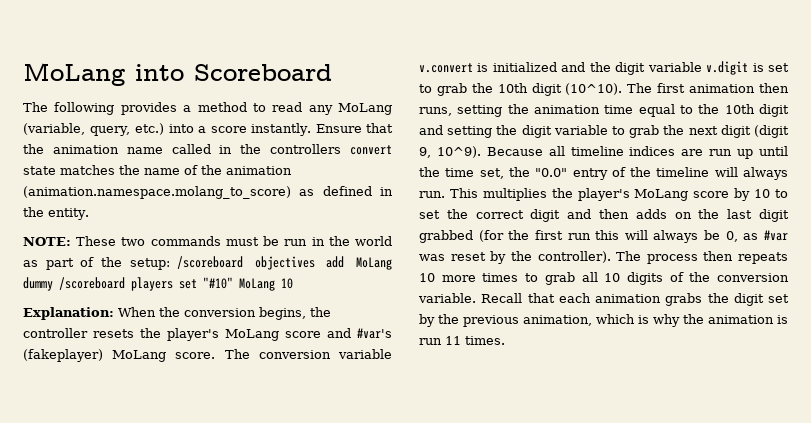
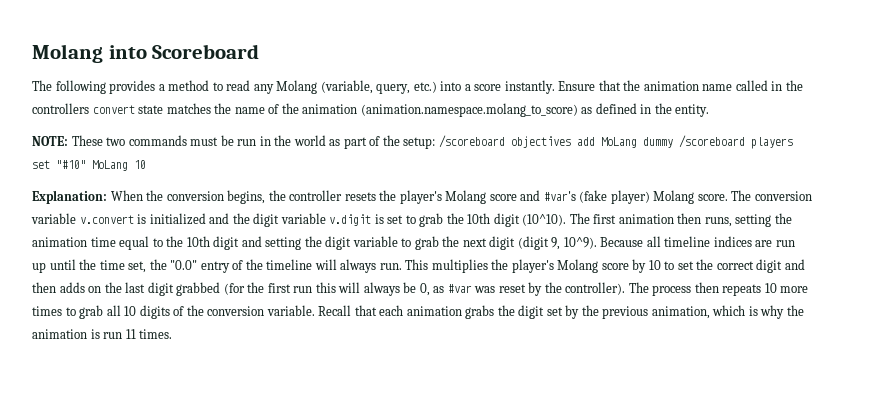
[23,63,125,86] MoLang -> [32,44,103,63] Molang
[338,103,392,115] MoLang -> [276,80,318,94] Molang
[225,329,279,341] MoLang -> [445,190,487,204] Molang
[23,349,167,362] (fakeplayer) MoLang -> [579,190,695,204] (fake player) Molang
[634,189,689,201] MoLang -> [557,259,599,273] Molang

